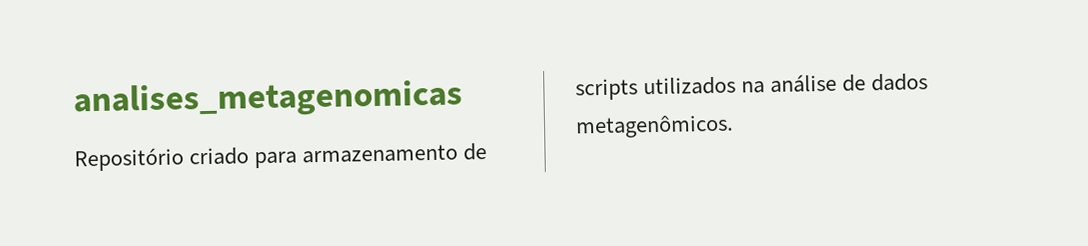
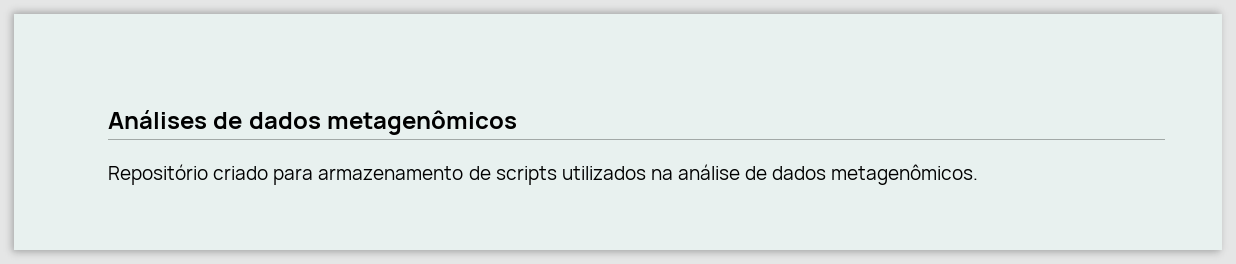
[73,79,463,120] analises_metagenomicas -> [108,110,518,135] Análises de dados metagenômicos

